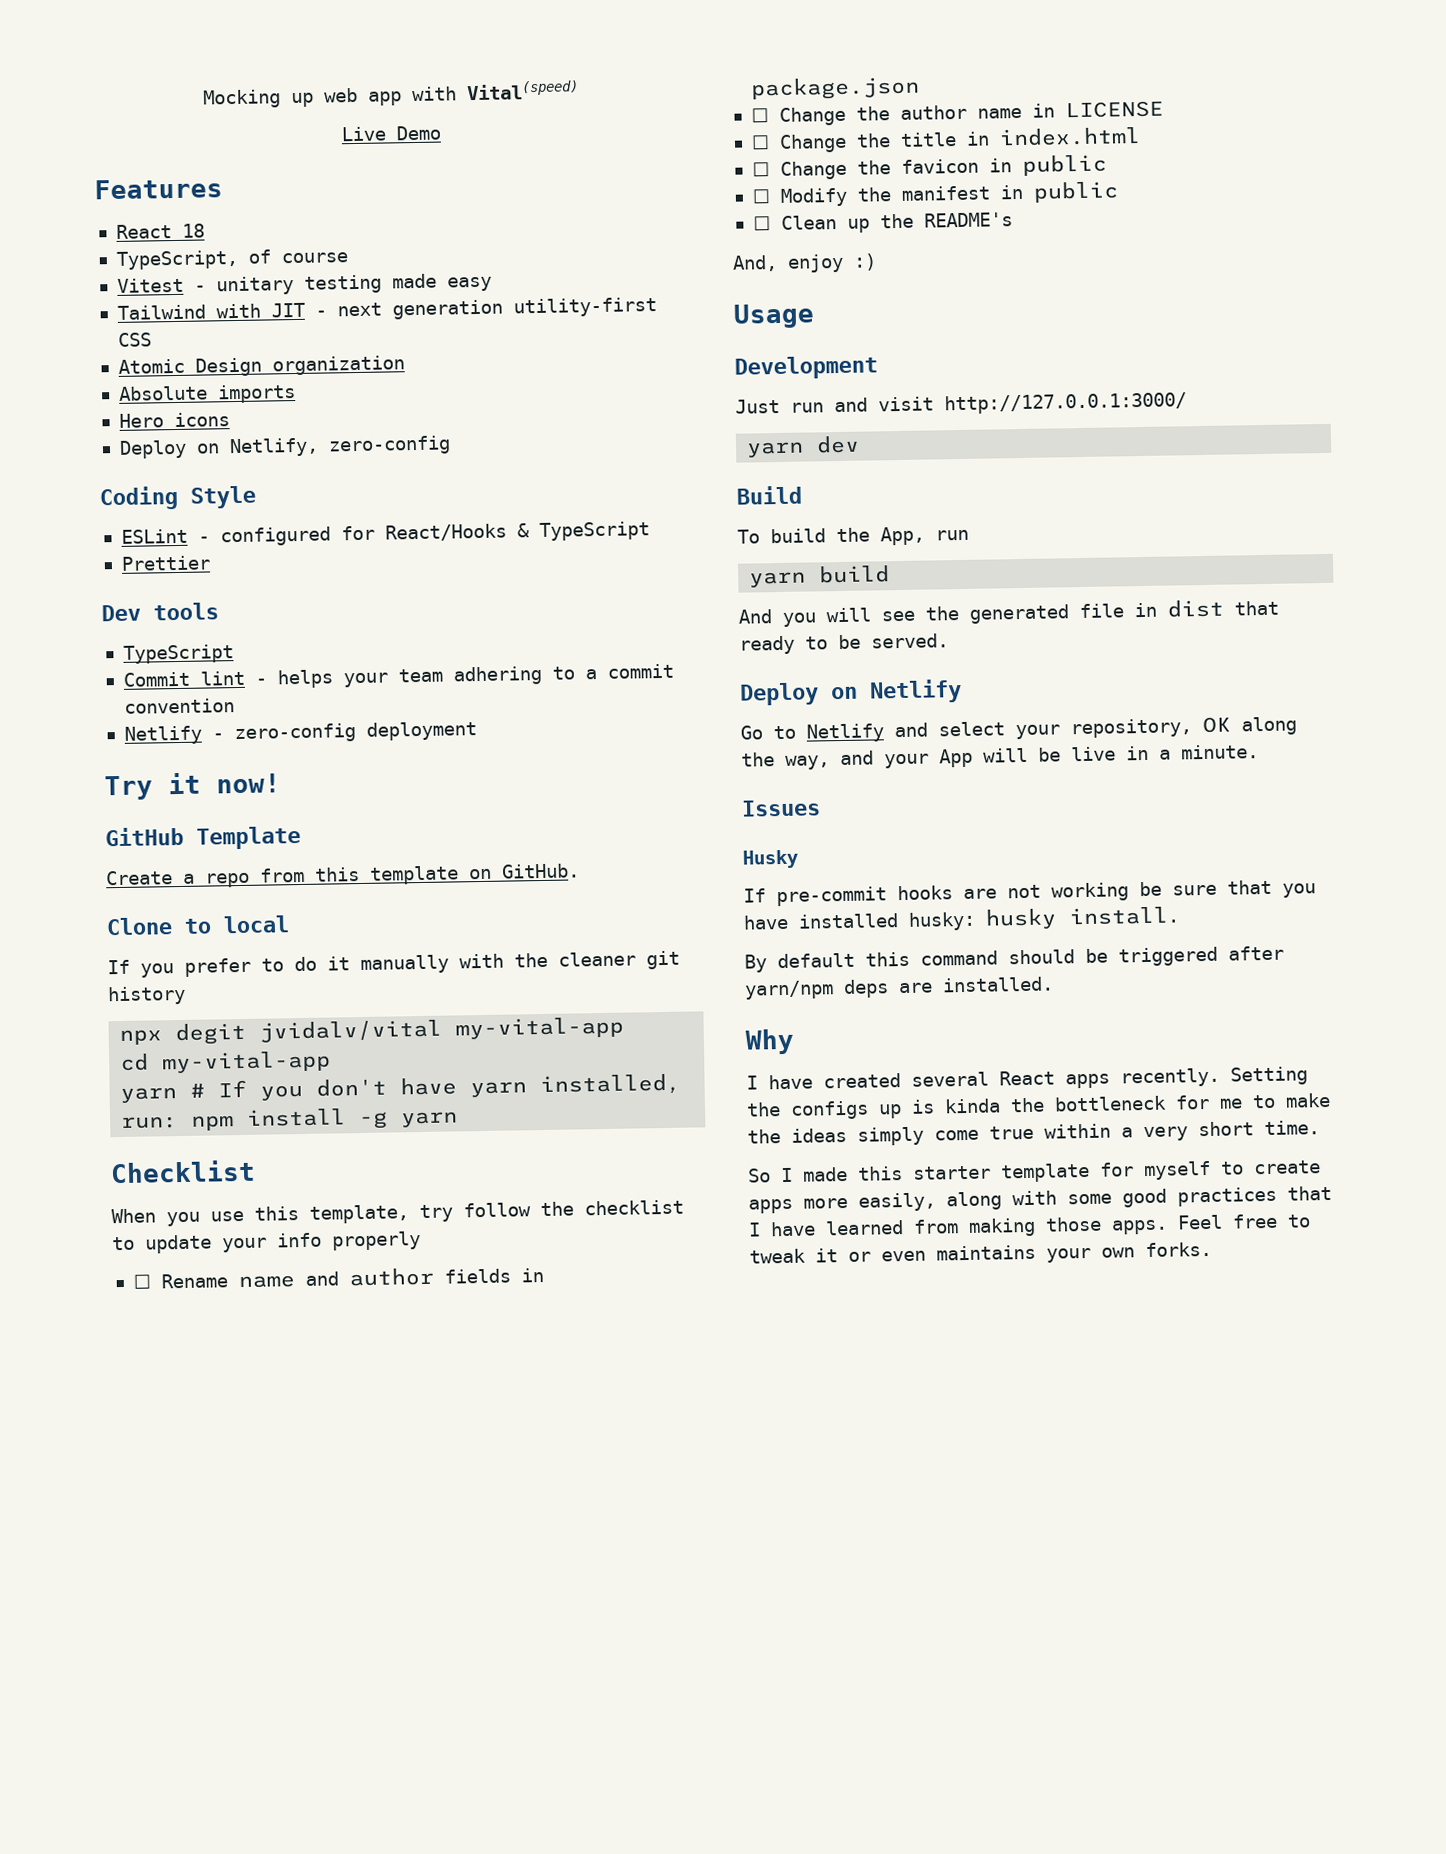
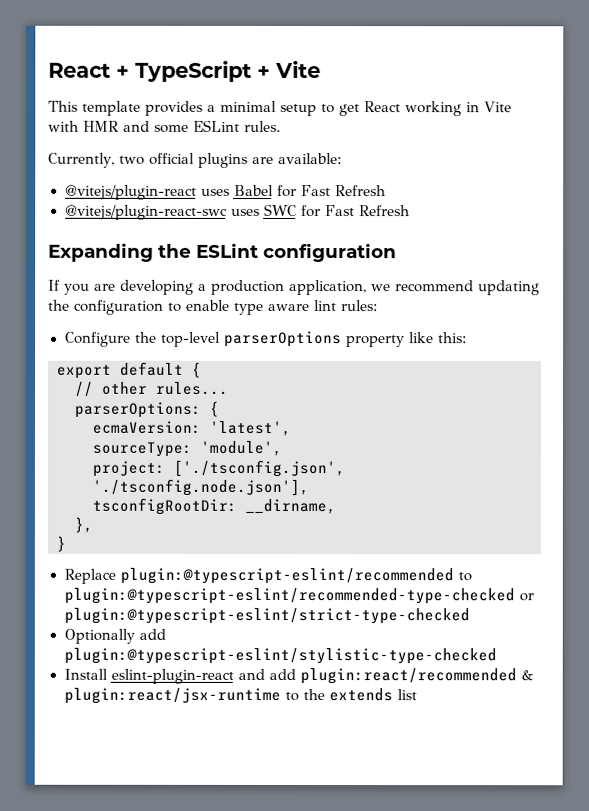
[203,80,579,109] [341,125,441,142] [94,178,223,200] [115,223,205,239] [115,249,348,270] [116,273,492,296] [116,297,657,320] [117,332,152,347] [117,355,405,377] [117,384,296,404] [118,412,230,428] [118,435,451,459] [99,485,256,511] [120,521,650,547] [120,555,211,571] [101,602,219,622] [122,644,234,664] [122,663,674,689] [123,698,235,714] [123,721,477,745] [104,772,281,801] [105,825,301,850] [105,863,580,888] [106,915,290,936] [107,950,680,978] [107,985,186,1006] [119,1016,625,1046] [120,1050,332,1074] [120,1073,682,1104] [121,1108,459,1131] [110,1159,256,1184] [111,1199,684,1227] [112,1231,421,1254] [132,1267,544,1289] [749,76,920,101] [750,100,1164,126] [750,126,1141,153] [751,154,1107,180] [751,181,1119,207] [752,212,1013,233] [732,253,877,273] [733,303,815,329] [734,355,878,380] [735,392,1187,415] [746,435,861,458] [736,485,802,505] [737,526,969,546] [749,565,891,588] [738,599,1279,627] [739,633,949,655] [739,679,962,706] [740,716,1297,743] [741,744,1259,770] [741,799,821,817] [742,849,799,869] [743,879,1316,907] [743,906,1180,931] [744,945,1284,973] [744,976,1054,1000] [745,1028,795,1055] [746,1066,1308,1090] [746,1092,1331,1120] [747,1120,1320,1146] [748,1160,1321,1183] [748,1185,1332,1214] [748,1213,1311,1237] [749,1241,1212,1264] Mocking up web app with Vital(speed) // Live Demo // Features // React 18 // TypeScript, of course // Vitest - unitary testing made easy // Tailwind with JIT - next generation utility-first CSS // Atomic Design organization // Absolute imports // Hero icons // Deploy on Netlify, zero-config // Coding Style // ESLint - configured for React/Hooks & TypeScript // Prettier // Dev tools // TypeScript // Commit lint - helps your team adhering to a commit convention // Netlify - zero-config deployment // Try it now! // GitHub Template // Create a repo from this template on GitHub. // Clone to local // If you prefer to do it manually with the cleaner git history // npx degit jvidalv/vital my-vital-app // cd my-vital-app // yarn # If you don't have yarn installed, run: npm install -g yarn // Checklist // When you use this template, try follow the checklist to update your info properly // ☐ Rename name and author fields in package.json // ☐ Change the author name in LICENSE // ☐ Change the title in index.html // ☐ Change the favicon in public // ☐ Modify the manifest in public // ☐ Clean up the README's // And, enjoy :) // Usage // Development // Just run and visit http://127.0.0.1:3000/ // yarn dev // Build // To build the App, run // yarn build // And you will see the generated file in dist that ready to be served. // Deploy on Netlify // Go to Netlify and select your repository, OK along the way, and your App will be live in a minute. // Issues // Husky // If pre-commit hooks are not working be sure that you have installed husky: husky install. // By default this command should be triggered after yarn/npm deps are installed. // Why // I have created several React apps recently. Setting the configs up is kinda the bottleneck for me to make the ideas simply come true within a very short time. // So I made this starter template for myself to create apps more easily, along with some good practices that I have learned from making those apps. Feel free to tweak it or even maintains your own forks. -> [48,60,321,82] [48,100,512,117] [48,119,281,133] [48,152,342,168] [64,184,386,200] [64,203,410,220] [48,242,397,263] [48,279,540,296] [48,299,378,315] [64,330,467,348] [57,361,202,379] [75,381,229,397] [74,400,220,418] [92,420,291,436] [92,440,282,457] [92,459,345,478] [92,478,309,497] [92,497,336,515] [74,516,93,533] [56,535,66,552] [63,567,472,585] [63,587,534,605] [63,607,470,625] [63,628,166,644] [63,647,497,665] [63,668,533,685] [63,687,417,704] React + TypeScript + Vite // This template provides a minimal setup to get React working in Vite with HMR and some ESLint rules. // Currently, two official plugins are available: // @vitejs/plugin-react uses Babel for Fast Refresh // @vitejs/plugin-react-swc uses SWC for Fast Refresh // Expanding the ESLint configuration // If you are developing a production application, we recommend updating the configuration to enable type aware lint rules: // Configure the top-level parserOptions property like this: // export default { // // other rules... // parserOptions: { // ecmaVersion: 'latest', // sourceType: 'module', // project: ['./tsconfig.json', './tsconfig.node.json'], // tsconfigRootDir: __dirname, // }, // } // Replace plugin:@typescript-eslint/recommended to plugin:@typescript-eslint/recommended-type-checked or plugin:@typescript-eslint/strict-type-checked // Optionally add plugin:@typescript-eslint/stylistic-type-checked // Install eslint-plugin-react and add plugin:react/recommended & plugin:react/jsx-runtime to the extends list

